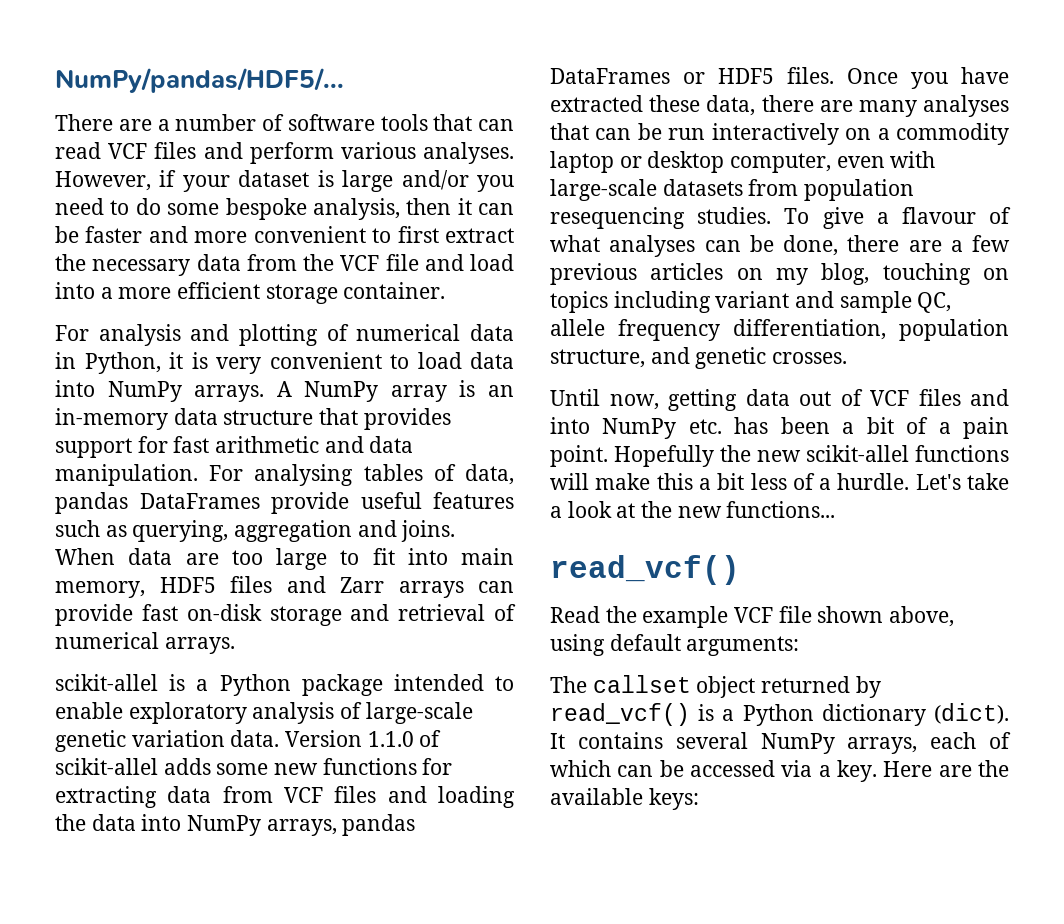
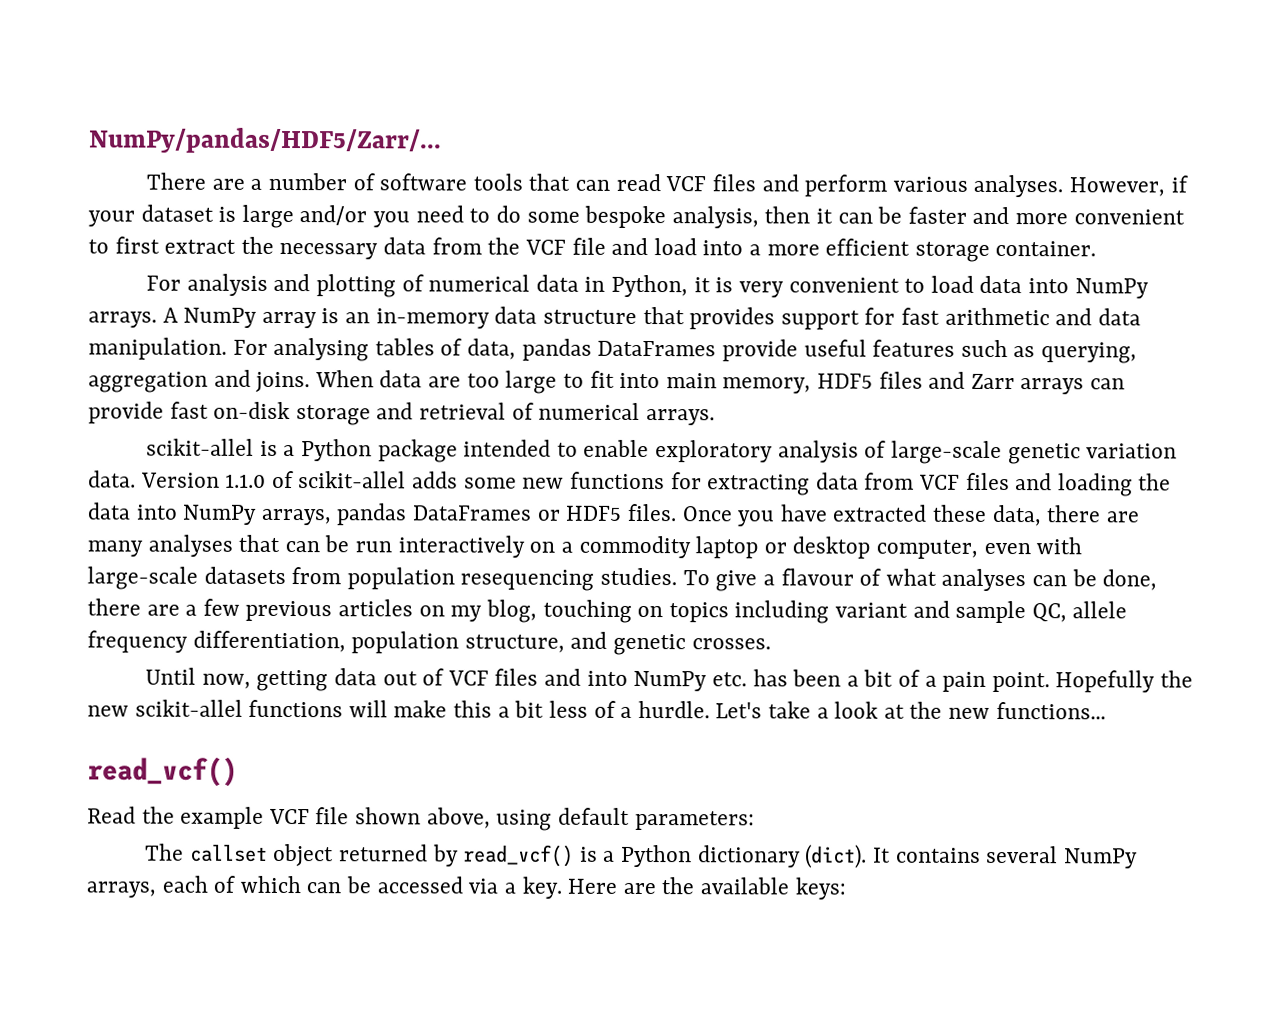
[55,67,344,93] NumPy/pandas/HDF5/... -> [88,127,442,154] NumPy/pandas/HDF5/Zarr/...
[686,636,800,656] arguments: -> [634,810,755,831] parameters:

